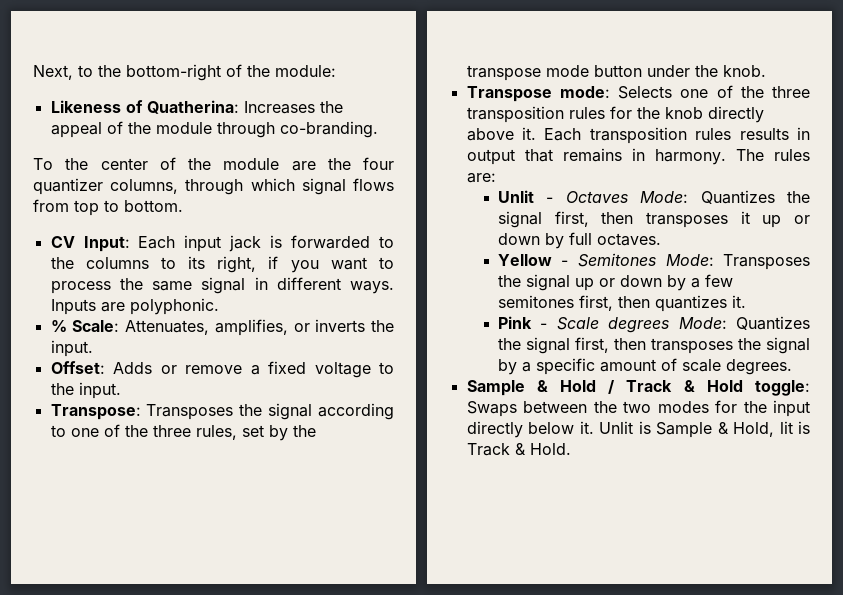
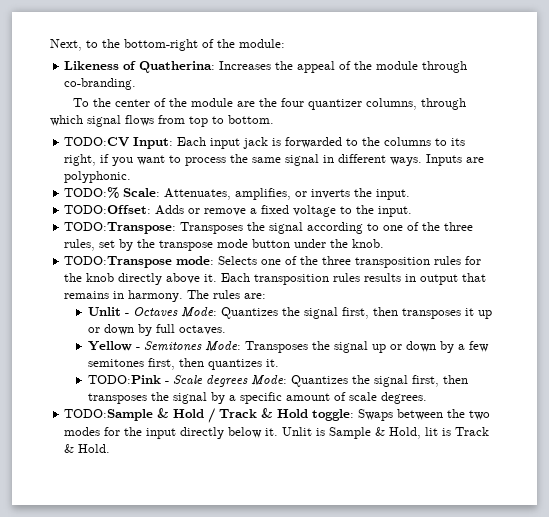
[50,236,75,248] CV -> [64,137,130,147] TODO:CV
[50,320,67,332] % -> [64,187,120,198] TODO:%
[50,361,105,374] Offset: -> [64,205,152,214] TODO:Offset:
[50,404,141,420] Transpose: -> [64,222,177,234] TODO:Transpose:
[466,86,552,102] Transpose -> [64,256,173,268] TODO:Transpose
[497,316,532,329] Pink -> [87,375,161,384] TODO:Pink
[466,380,525,396] Sample -> [64,409,154,421] TODO:Sample

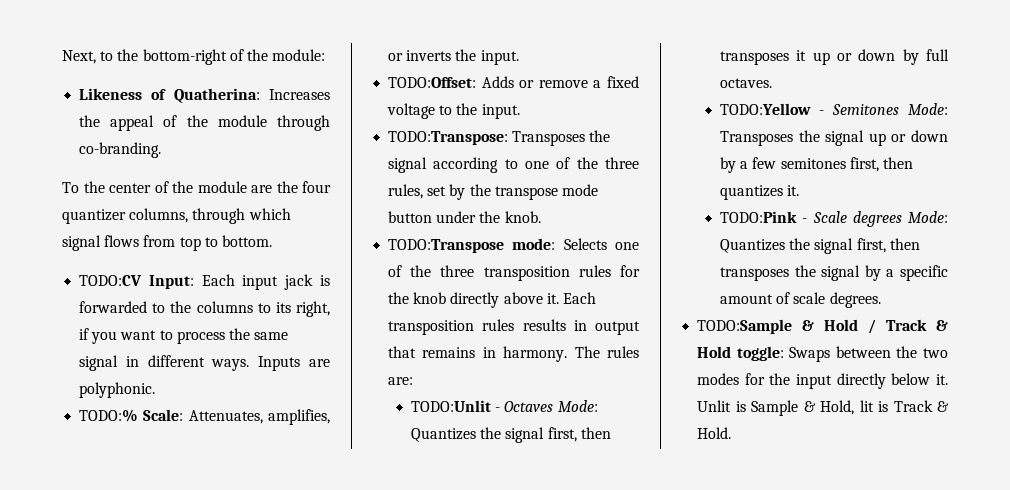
[87,307,121,316] Unlit -> [411,400,492,412] TODO:Unlit
[87,341,132,351] Yellow -> [720,103,812,115] TODO:Yellow

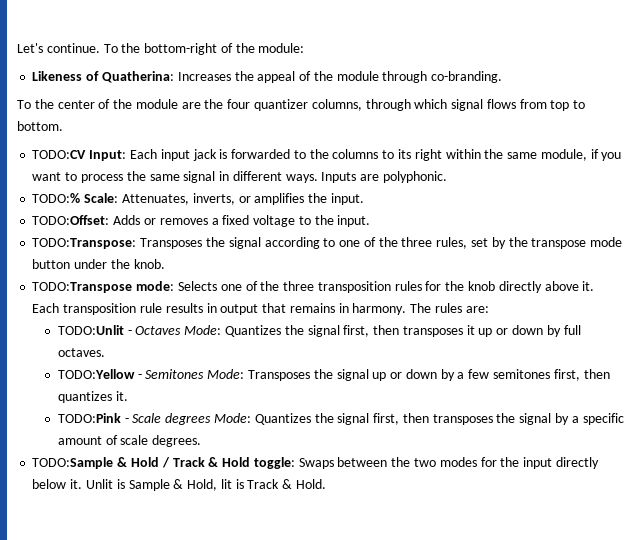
[62,50,114,64] Next, to -> [17,43,118,53] Let's continue. To
[296,301,330,317] right, -> [414,149,587,161] right within the same module,
[268,409,330,425] [388,50,452,61] amplifies, or inverts -> [192,193,305,205] inverts, or amplifies
[538,80,588,88] remove -> [159,218,208,225] removes
[482,319,515,331] rules -> [139,303,162,313] rule

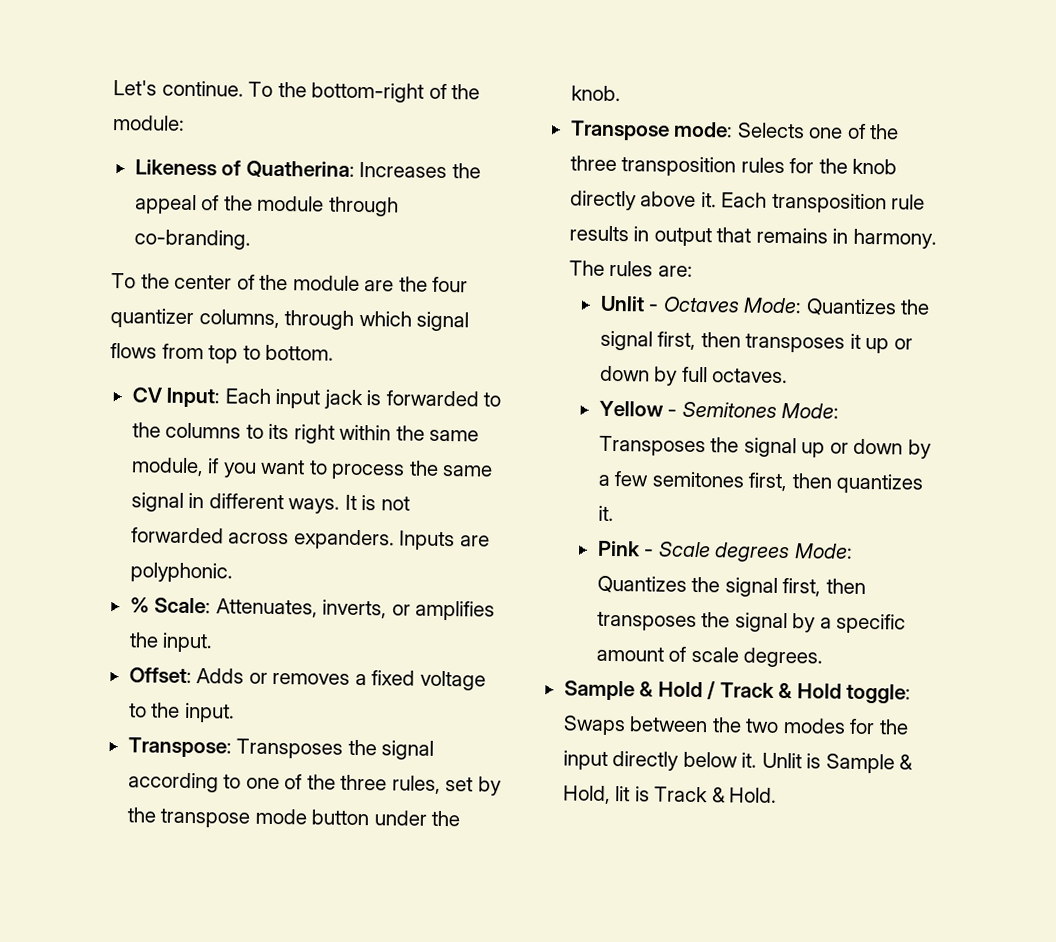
[32,150,87,159] TODO:CV -> [131,387,162,403] CV
(318, 178) none -> [344,494,410,511] [130,527,395,550] It is not forwarded across expanders.
[32,193,81,203] TODO:% -> [129,597,150,613] %
[32,215,110,225] TODO:Offset: -> [128,667,192,684] Offset:
[32,238,137,249] TODO:Transpose: -> [127,737,232,758] Transpose:
[32,282,133,293] TODO:Transpose -> [569,120,670,141] Transpose
[57,325,124,335] TODO:Unlit -> [599,295,645,312] Unlit
[57,369,135,379] TODO:Yellow -> [598,400,664,417] Yellow
[57,413,121,423] TODO:Pink -> [596,540,641,557] Pink
[32,457,114,469] TODO:Sample -> [563,680,635,701] Sample

